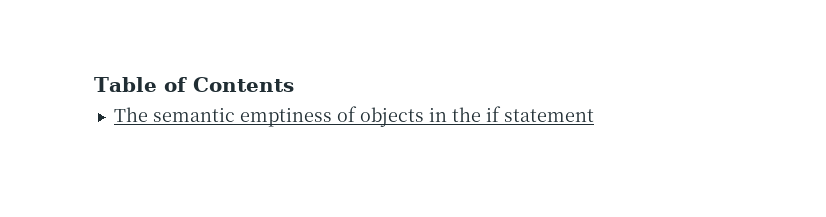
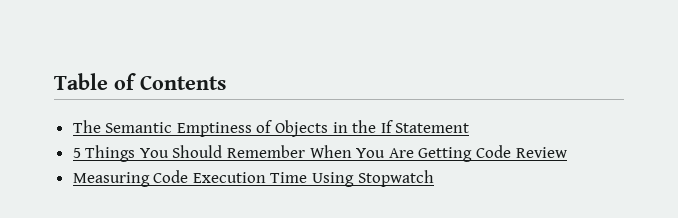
[152,106,594,127] semantic emptiness of objects in the if statement -> [105,120,470,137] [72,145,567,162] [72,170,434,187] Semantic Emptiness of Objects in the If Statement // 5 Things You Should Remember When You Are Getting Code Review // Measuring Code Execution Time Using Stopwatch

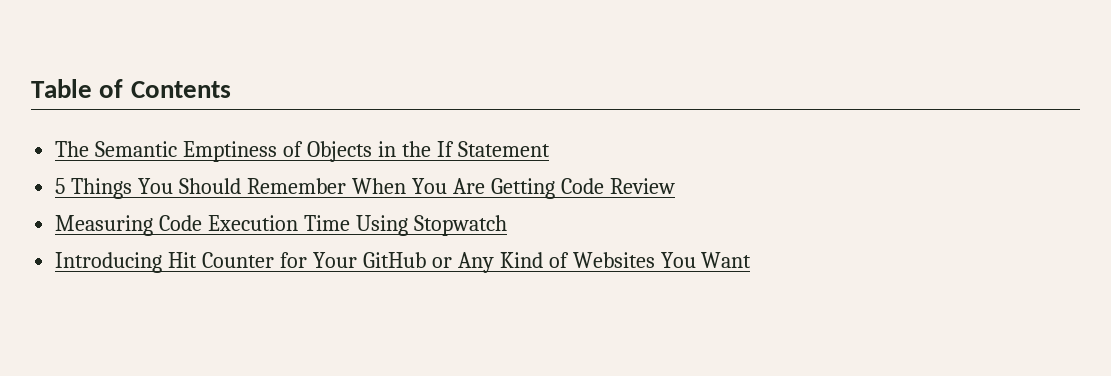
(434, 178) none -> [55,252,752,273] // Introducing Hit Counter for Your GitHub or Any Kind of Websites You Want

